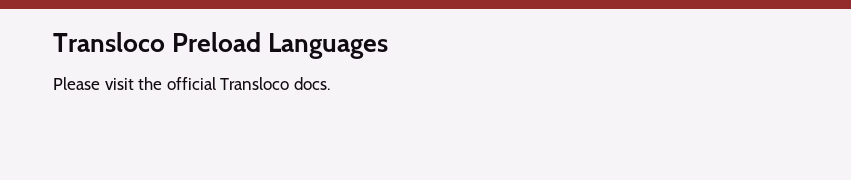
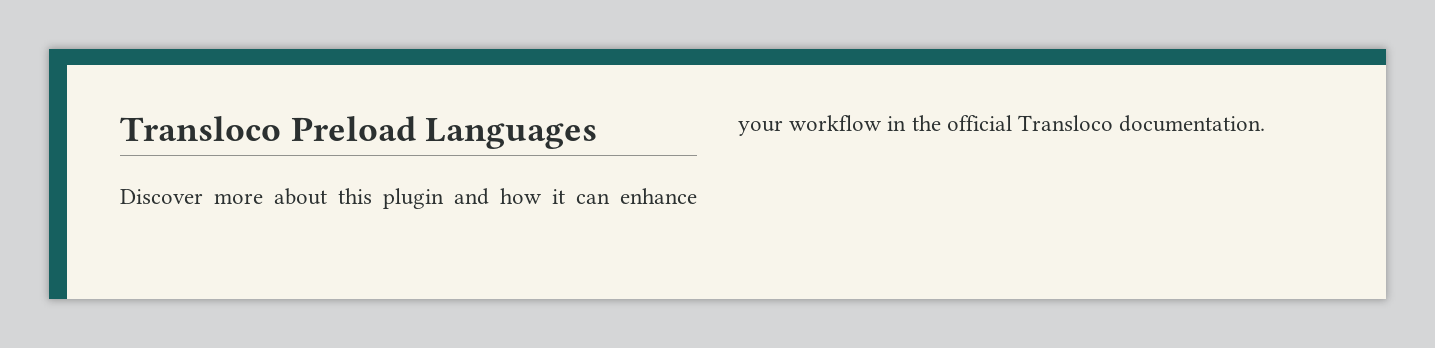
[53,77,134,90] Please visit -> [120,188,697,209] [738,115,907,136] Discover more about this plugin and how it can enhance your workflow in
[293,77,330,90] docs. -> [1119,115,1266,132] documentation.

